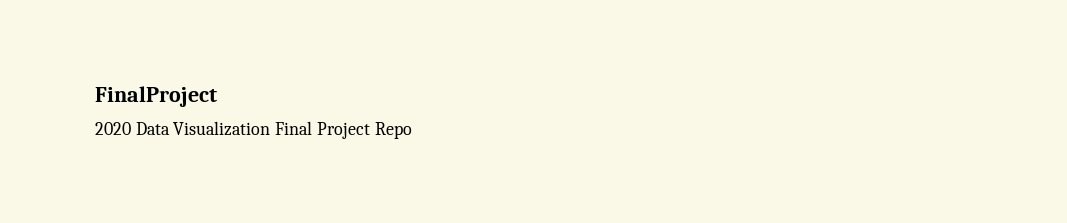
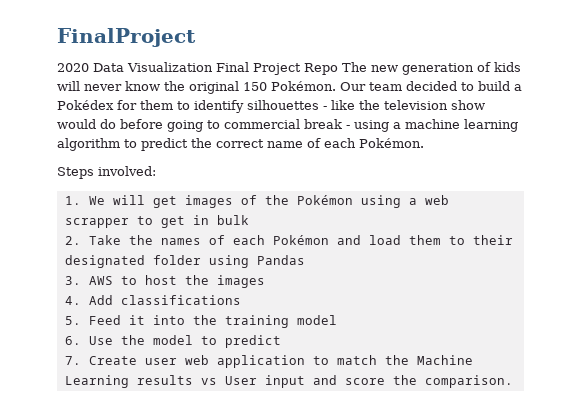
(412, 130) none -> [342,62,521,75] [57,81,522,94] [57,100,485,113] [57,119,518,132] [57,138,424,151] [57,166,156,179] [64,195,449,208] [64,215,249,228] [64,235,513,245] [64,255,305,268] [64,275,265,288] [64,295,241,305] [64,315,337,328] [64,335,281,348] [64,355,473,368] [64,375,513,388] The new generation of kids will never know the original 150 Pokémon. Our team decided to build a Pokédex for them to identify silhouettes - like the television show would do before going to commercial break - using a machine learning algorithm to predict the correct name of each Pokémon. // Steps involved: // 1. We will get images of the Pokémon using a web scrapper to get in bulk // 2. Take the names of each Pokémon and load them to their designated folder using Pandas // 3. AWS to host the images // 4. Add classifications // 5. Feed it into the training model // 6. Use the model to predict // 7. Create user web application to match the Machine Learning results vs User input and score the comparison.

